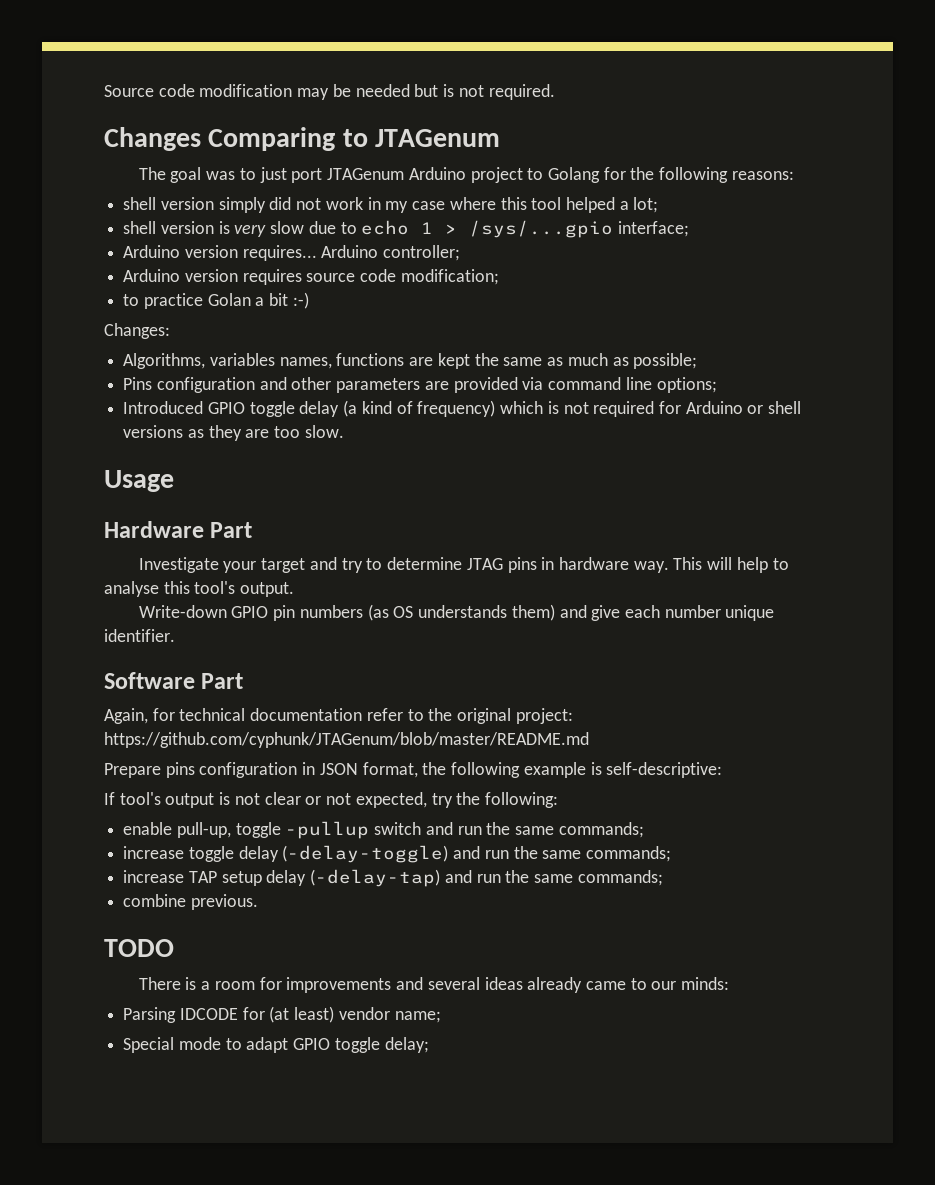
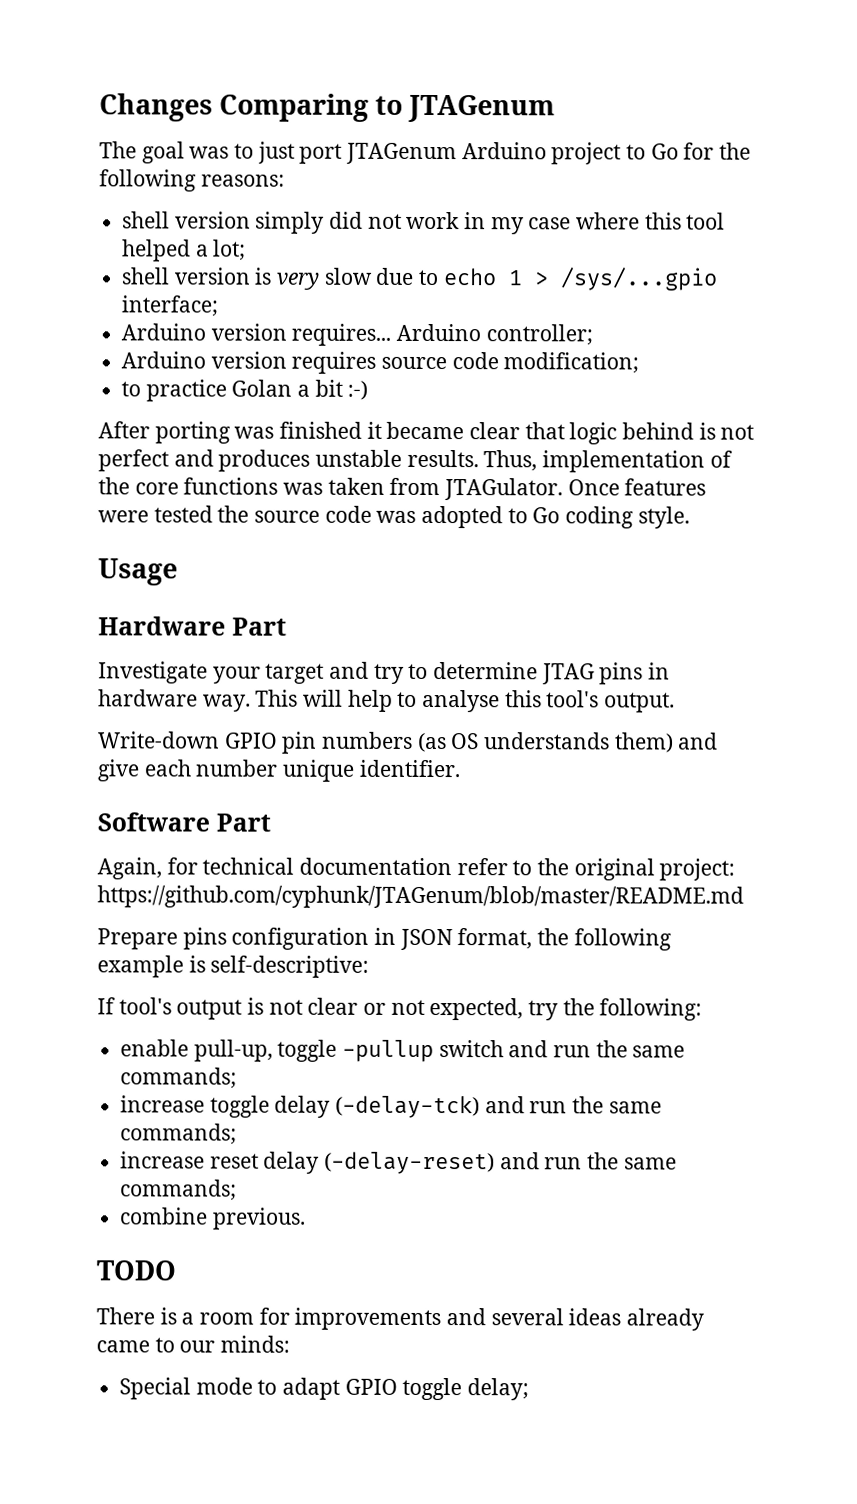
[104,84,555,100] Source code modification may be needed but is not required. // -> (99, 107) none
[547,167,600,183] Golang -> [650,143,679,160] Go
[104,323,170,339] [123,353,698,369] [123,377,717,393] [123,400,802,417] [123,425,344,441] Changes: // Algorithms, variables names, functions are kept the same as much as possible; // Pins configuration and other parameters are provided via command line options; // Introduced GPIO toggle delay (a kind of frequency) which is not required for Arduino or shell versions as they are too slow. -> [98,421,755,445] [98,449,733,473] [98,477,707,501] [98,505,690,529] After porting was finished it became clear that logic behind is not perfect and produces unstable results. Thus, implementation of the core functions was taken from JTAGulator. Once features were tested the source code was adopted to Go coding style.
[282,845,672,863] [123,869,441,887] (-delay-toggle) and run the same commands; // increase TAP setup delay (-delay-tap) -> [335,1095,662,1119] [120,1123,238,1145] [120,1151,496,1175] (-delay-tck) and run the same commands; // increase reset delay (-delay-reset)
[123,1006,441,1023] // Parsing IDCODE for (at least) vendor name; -> (291, 1344) none

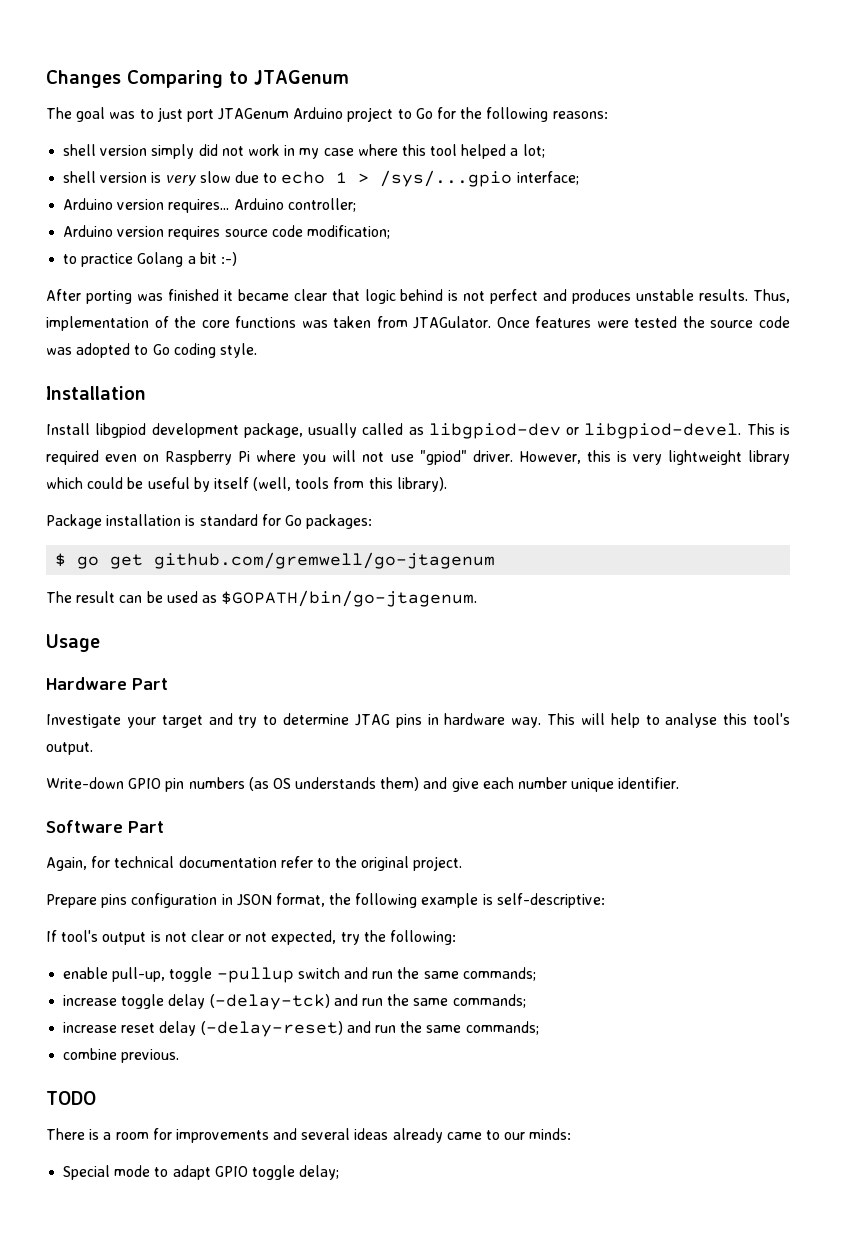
[231,379,293,397] Golan -> [137,252,184,267] Golang
(690, 517) none -> [46,386,146,400] [46,423,790,439] [46,450,790,465] [46,477,447,492] [46,514,373,529] [55,552,496,569] [46,590,478,607] // Installation // Install libgpiod development package, usually called as libgpiod-dev or libgpiod-devel. This is required even on Raspberry Pi where you will not use "gpiod" driver. However, this is very lightweight library which could be useful by itself (well, tools from this library). // Package installation is standard for Go packages: // $ go get github.com/gremwell/go-jtagenum // The result can be used as $GOPATH/bin/go-jtagenum.
[659,858,736,881] [97,885,744,909] project: https://github.com/cyphunk/JTAGenum/blob/master/README.md -> [413,856,463,871] project.

